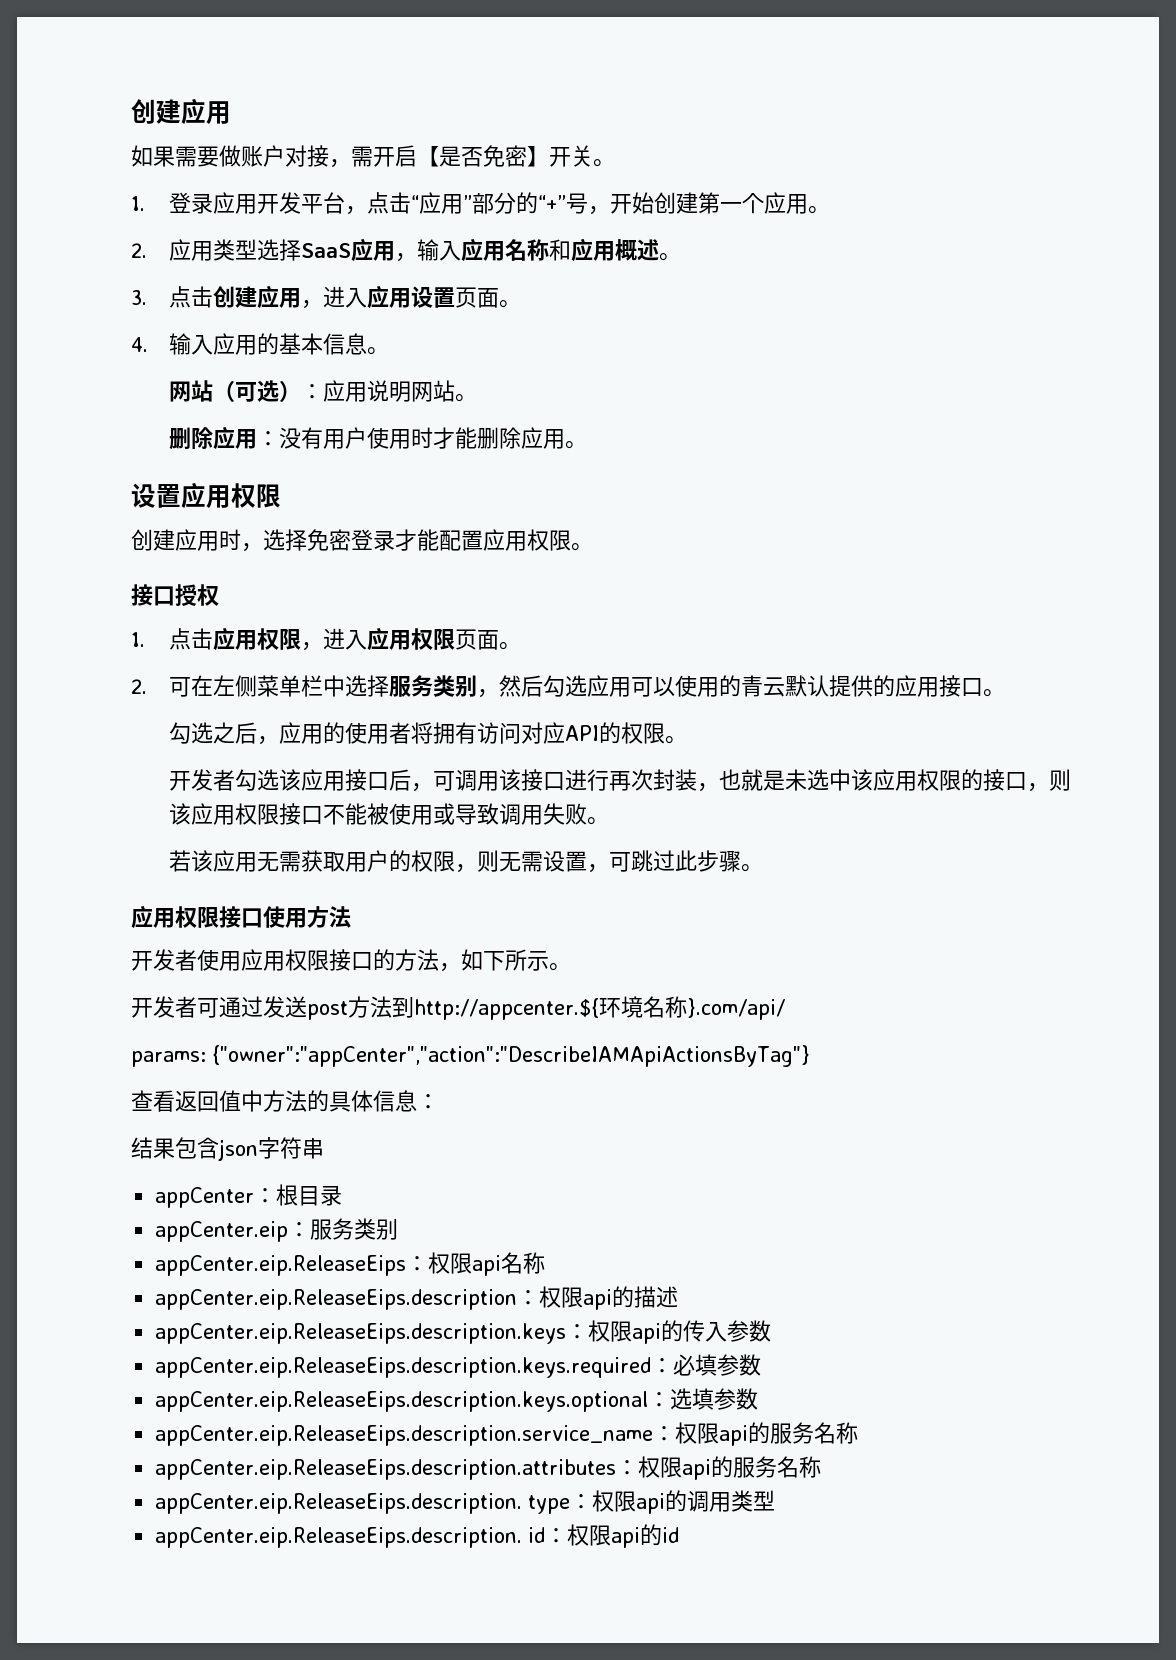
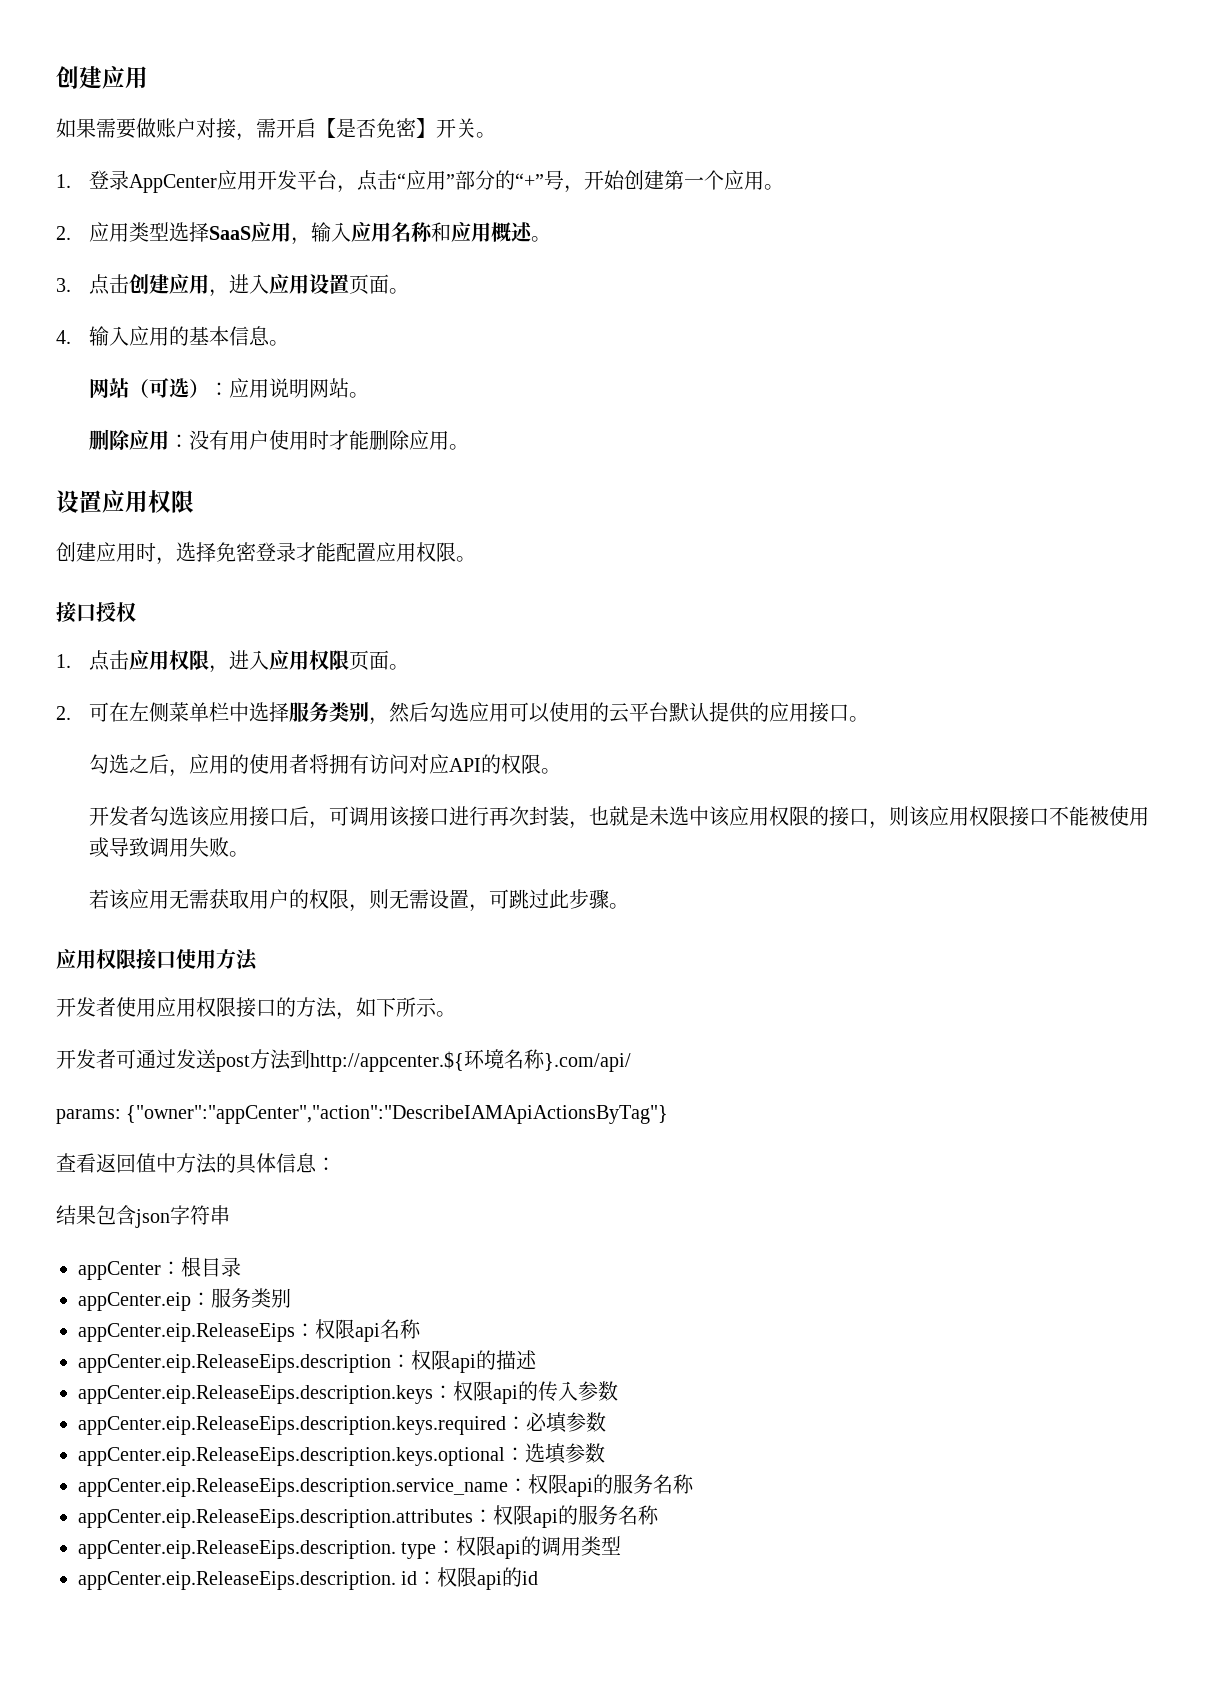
(214, 203) none -> [129,174,218,193] AppCenter
[741,675,786,697] 青云 -> [609,702,670,723] 云平台

